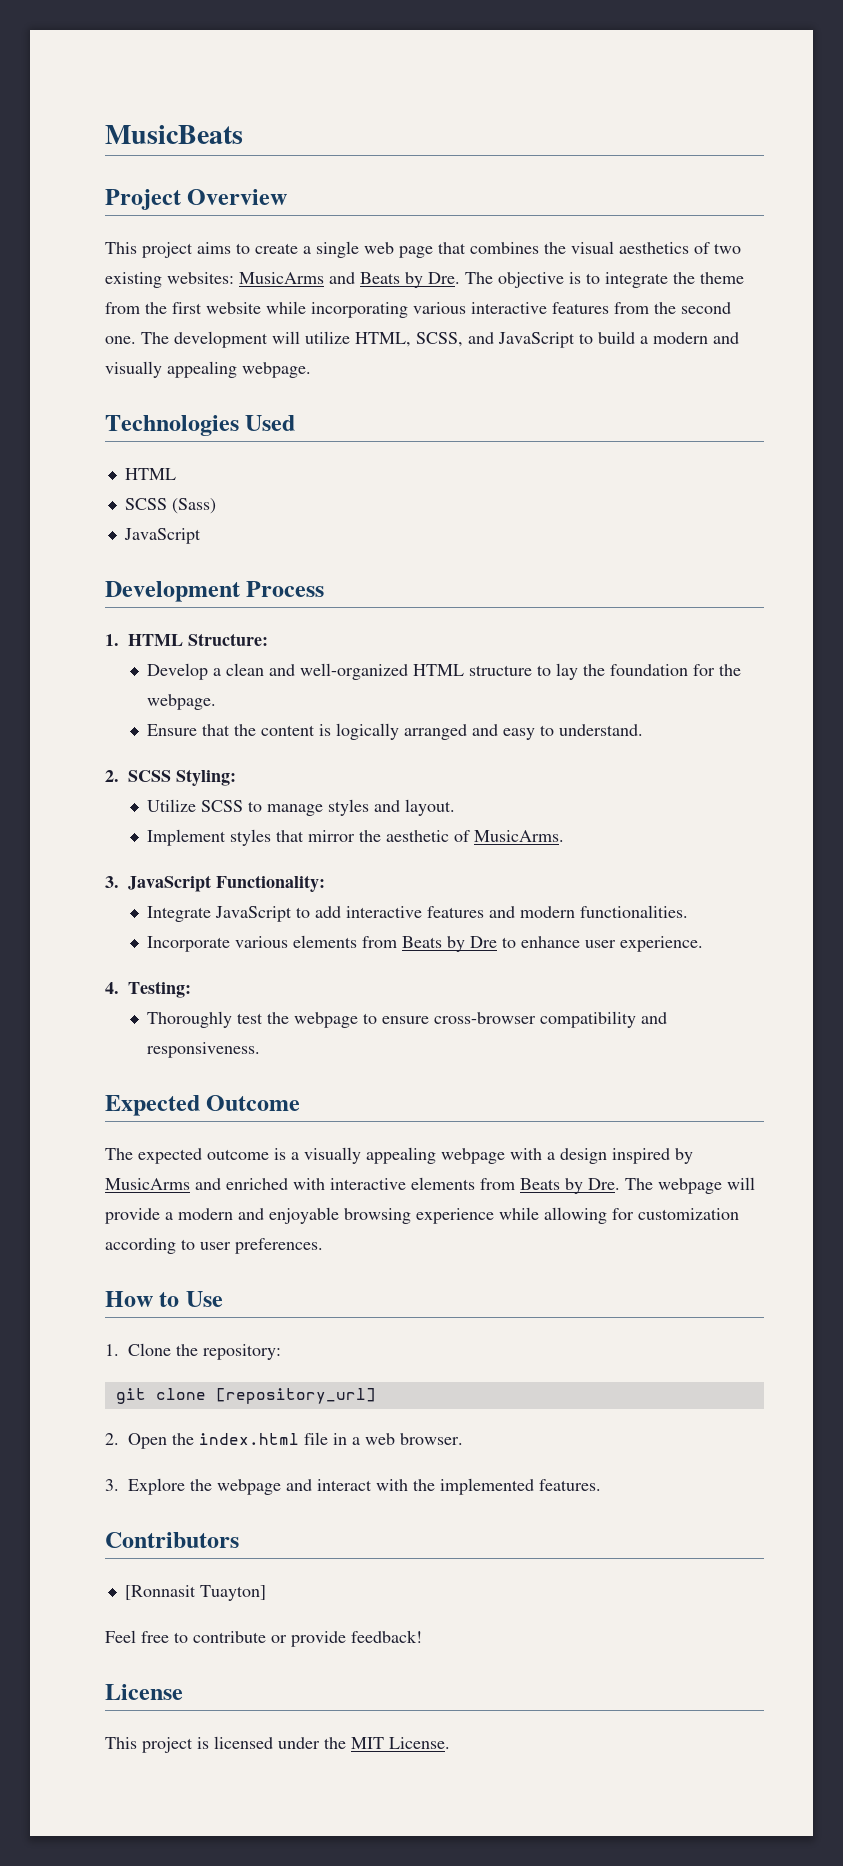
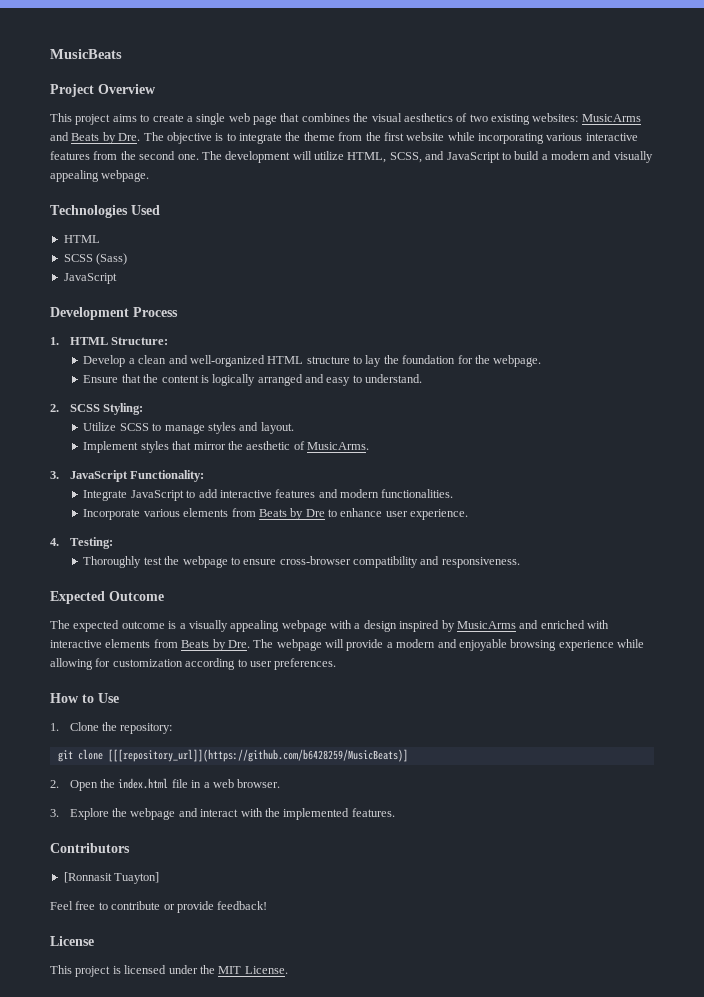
[215,1388,376,1404] [repository_url] -> [107,749,408,762] [[[repository_url]](https://github.com/b6428259/MusicBeats)]

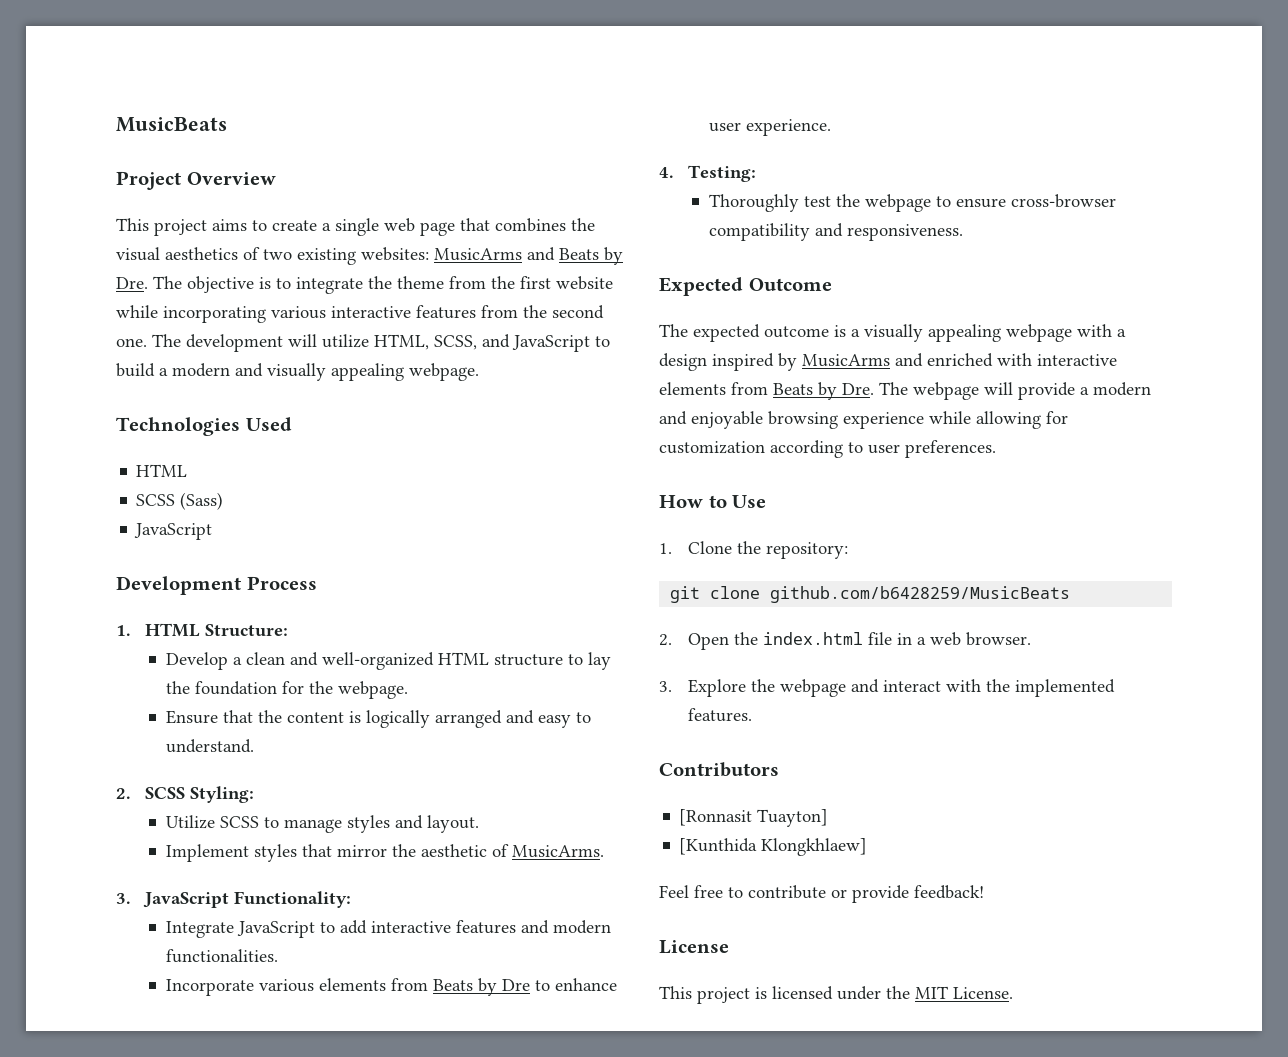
[107,749,408,762] [[[repository_url]](https://github.com/b6428259/MusicBeats)] -> [770,586,1071,603] github.com/b6428259/MusicBeats
(160, 878) none -> [679,838,868,856] // [Kunthida Klongkhlaew]

